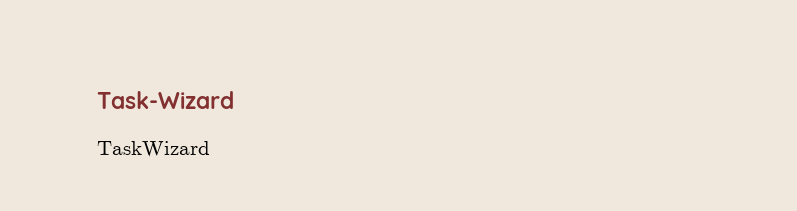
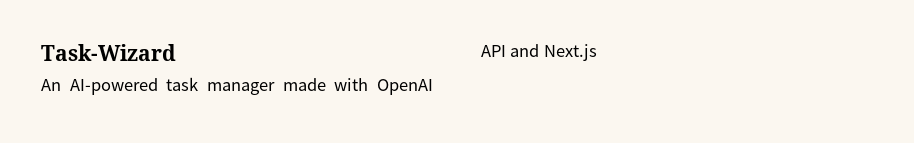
[97,141,210,157] TaskWizard -> [41,77,433,95] [481,44,597,61] An AI-powered task manager made with OpenAI API and Next.js

